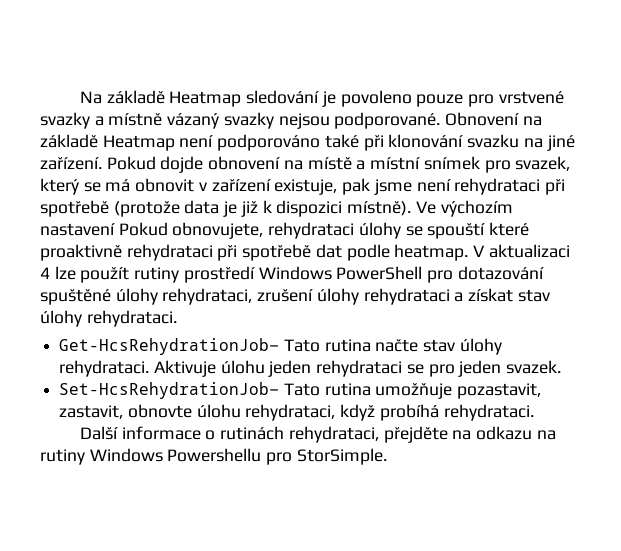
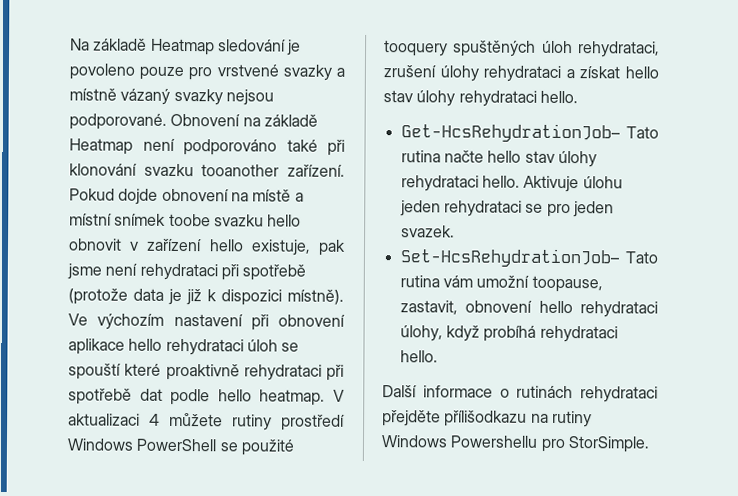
[523,135,575,151] na jiné -> [201,164,280,177] tooanother
[484,156,571,173] [40,178,131,195] pro svazek, který se má -> [168,213,302,227] toobe svazku hello
(271, 185) none -> [208,239,244,252] hello
[118,222,401,239] Pokud obnovujete, rehydrataci úlohy -> [250,314,345,331] [68,338,278,356] při obnovení aplikace hello rehydrataci úloh
(390, 252) none -> [217,389,252,402] hello
[54,266,130,283] lze použít -> [169,412,223,427] můžete
[427,266,544,283] [40,288,158,305] pro dotazování spuštěné úlohy -> [219,439,294,456] [384,40,573,57] se použité tooquery spuštěných úloh
[517,289,550,302] [40,310,177,327] stav úlohy rehydrataci. -> [625,66,659,79] [383,90,578,107] hello stav úlohy rehydrataci hello.
[423,338,502,355] [59,360,150,377] stav úlohy rehydrataci. -> [487,150,597,168] [400,175,520,192] hello stav úlohy rehydrataci hello.
[375,383,542,399] [59,404,534,421] umožňuje pozastavit, zastavit, obnovte úlohu rehydrataci, když probíhá rehydrataci. -> [442,275,603,293] [399,300,658,318] [399,325,618,343] [399,350,438,363] vám umožní toopause, zastavit, obnovení hello rehydrataci úlohy, když probíhá rehydrataci hello.
[288,426,533,443] rehydrataci, přejděte na odkazu -> [580,386,658,403] [382,410,528,427] rehydrataci přejděte přílišodkazu

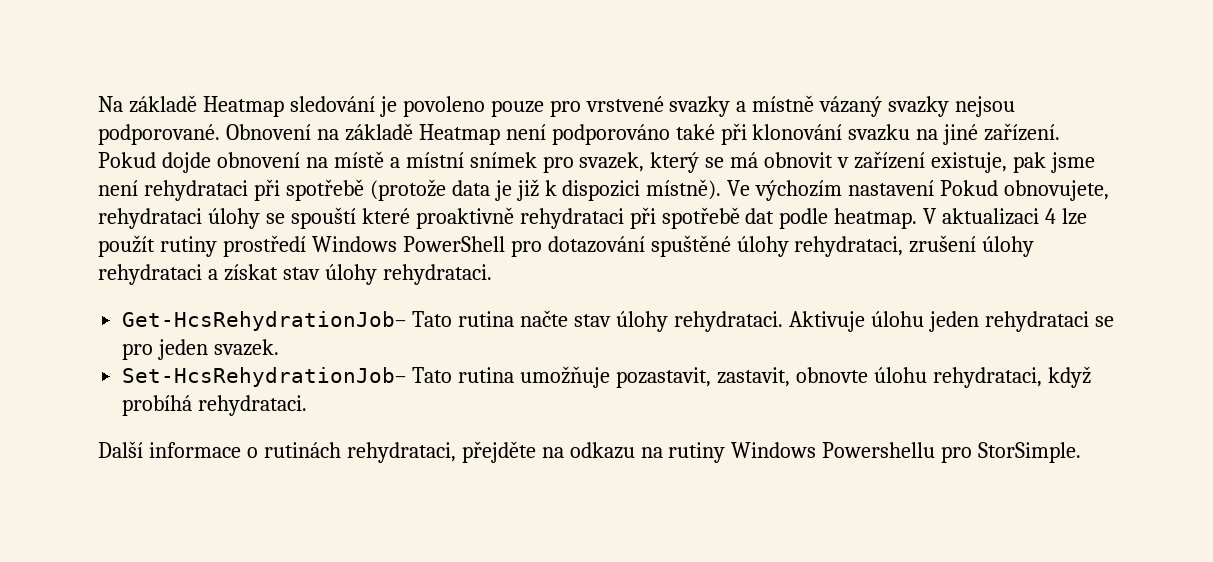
[201,164,280,177] tooanother -> [916,124,979,145] na jiné
[168,213,302,227] toobe svazku hello -> [542,152,759,173] pro svazek, který se má
[208,239,244,252] hello -> (926, 160) none
[250,314,345,331] [68,338,278,356] při obnovení aplikace hello rehydrataci úloh -> [940,180,1110,201] [98,208,260,229] Pokud obnovujete, rehydrataci úlohy
[217,389,252,402] hello -> (829, 218) none
[169,412,223,427] můžete -> [1062,208,1088,225] [98,235,155,257] lze použít
[219,439,294,456] [384,40,573,57] se použité tooquery spuštěných úloh -> [510,235,789,257] pro dotazování spuštěné úlohy
[625,66,659,79] [383,90,578,107] hello stav úlohy rehydrataci hello. -> [282,264,492,285] stav úlohy rehydrataci.
[487,150,597,168] [400,175,520,192] hello stav úlohy rehydrataci hello. -> [573,311,783,332] stav úlohy rehydrataci.
[442,275,603,293] [399,300,658,318] [399,325,618,343] [399,350,438,363] vám umožní toopause, zastavit, obnovení hello rehydrataci úlohy, když probíhá rehydrataci hello. -> [520,366,1091,388] [122,395,308,416] umožňuje pozastavit, zastavit, obnovte úlohu rehydrataci, když probíhá rehydrataci.
[580,386,658,403] [382,410,528,427] rehydrataci přejděte přílišodkazu -> [346,441,635,463] rehydrataci, přejděte na odkazu

